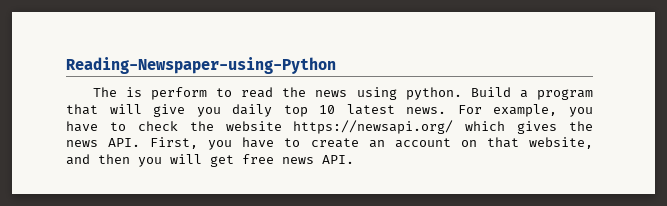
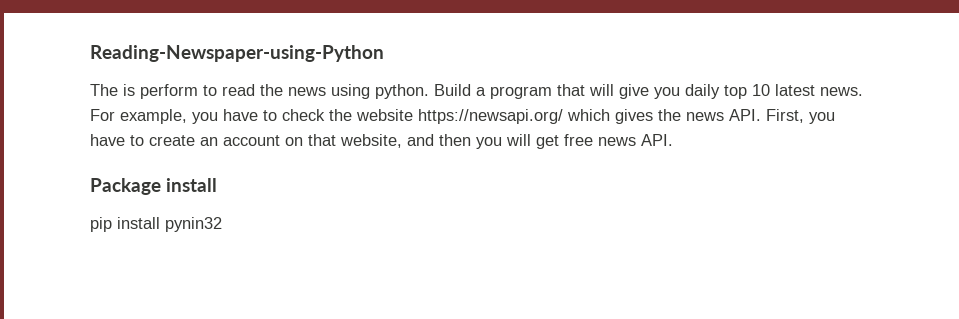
(354, 159) none -> [90,178,217,195] [90,217,222,232] // Package install // pip install pynin32

